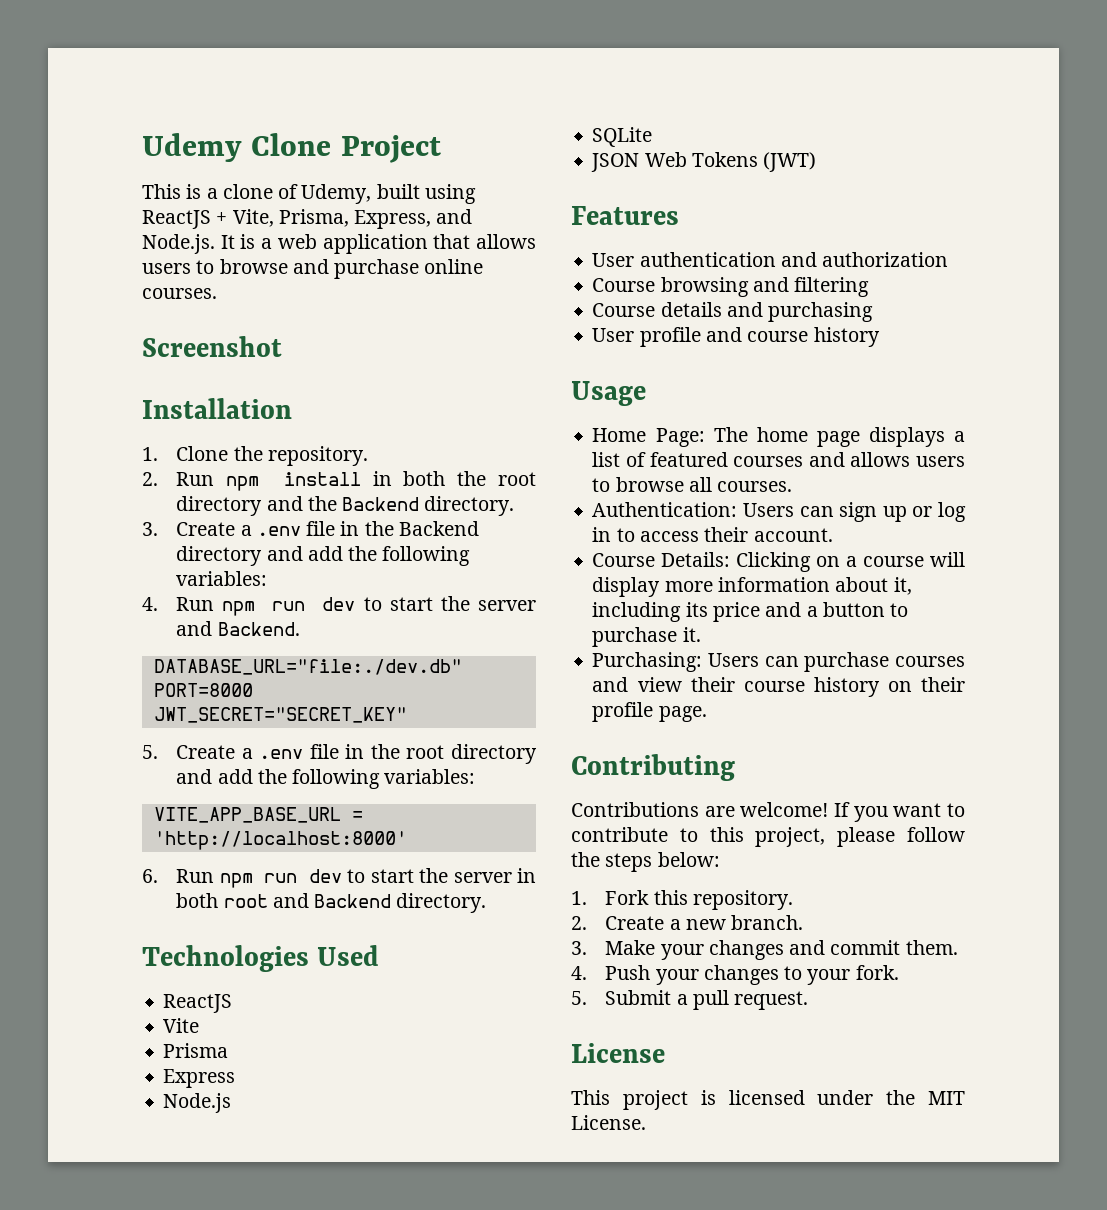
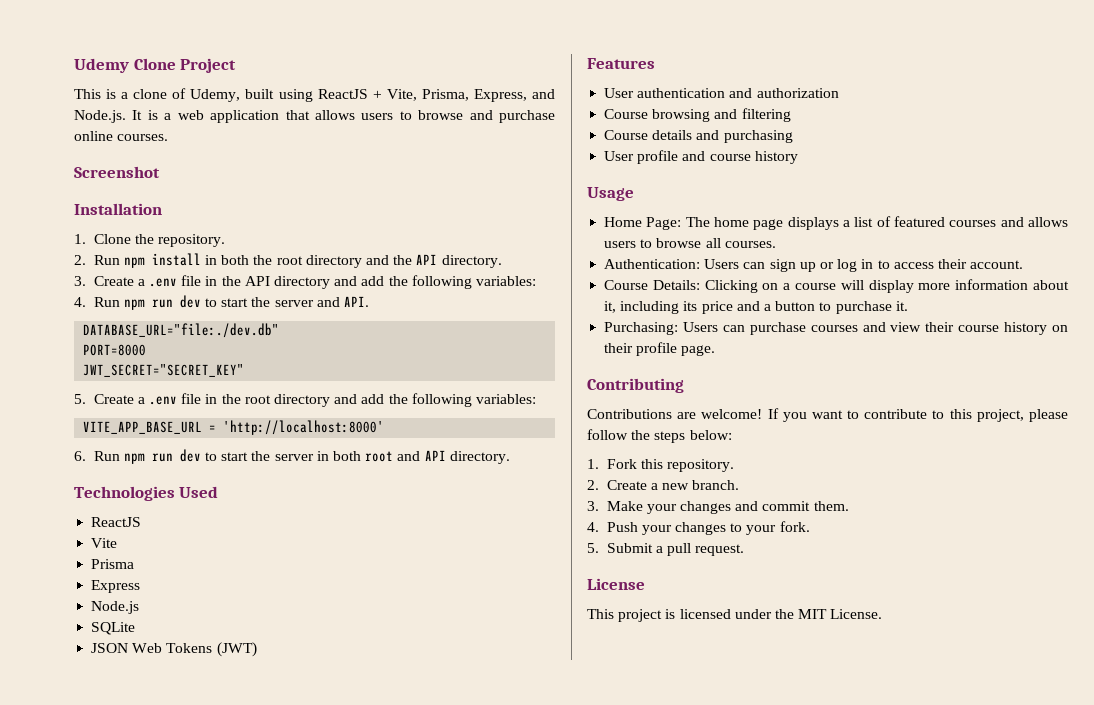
[342,497,420,511] Backend -> [416,254,438,265] API
[398,521,479,536] Backend -> [244,276,270,286] API
[217,622,300,636] Backend. -> [344,296,370,307] API.
[314,894,392,908] Backend -> [424,450,446,461] API

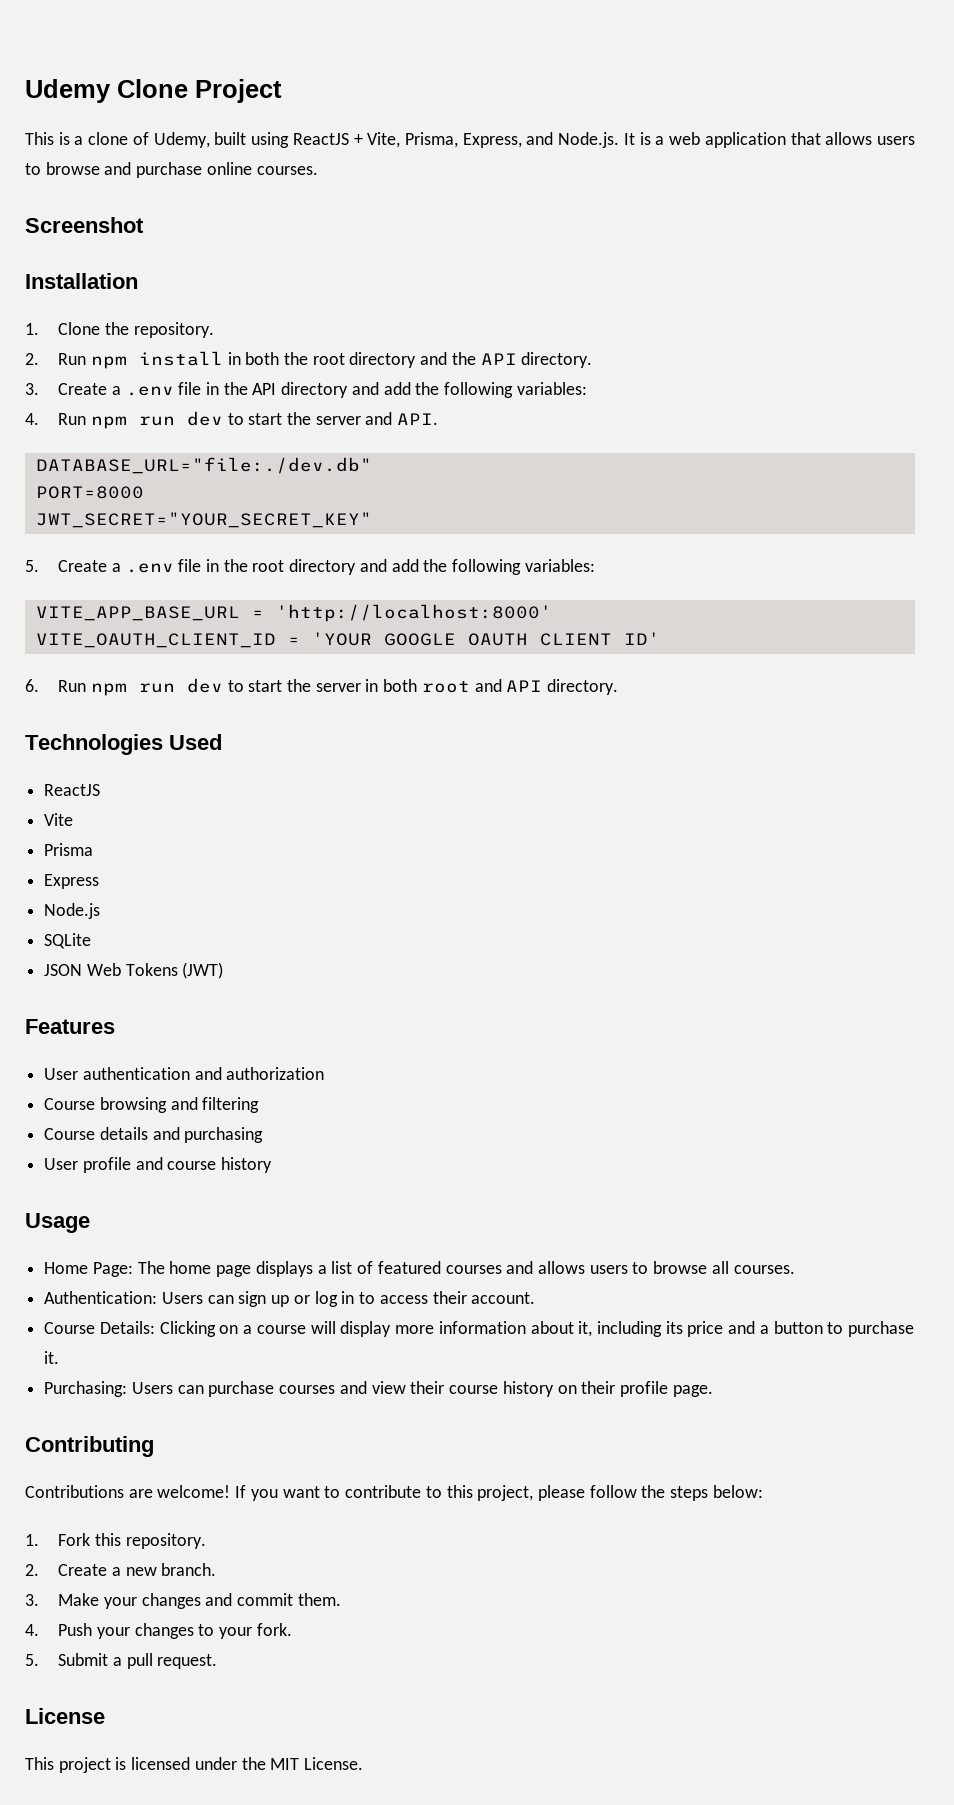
[83,364,245,377] JWT_SECRET="SECRET_KEY" -> [35,512,372,528] JWT_SECRET="YOUR_SECRET_KEY"
(385, 427) none -> [35,632,660,648] // VITE_OAUTH_CLIENT_ID = 'YOUR GOOGLE OAUTH CLIENT ID'

